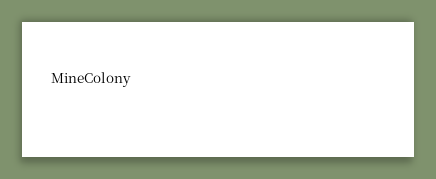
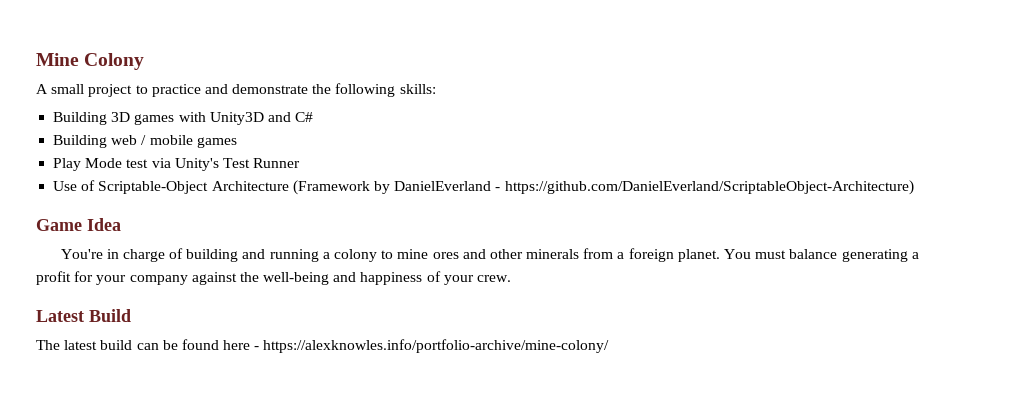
[51,72,131,87] MineColony -> [36,53,145,70] [36,83,436,97] [53,112,314,125] [53,135,237,148] [53,158,301,171] [53,180,914,195] [36,218,121,231] [60,248,919,262] [36,271,512,285] [36,309,131,322] [36,339,610,353] Mine Colony // A small project to practice and demonstrate the following skills: // Building 3D games with Unity3D and C# // Building web / mobile games // Play Mode test via Unity's Test Runner // Use of Scriptable-Object Architecture (Framework by DanielEverland - https://github.com/DanielEverland/ScriptableObject-Architecture) // Game Idea // You're in charge of building and running a colony to mine ores and other minerals from a foreign planet. You must balance generating a profit for your company against the well-being and happiness of your crew. // Latest Build // The latest build can be found here - https://alexknowles.info/portfolio-archive/mine-colony/

